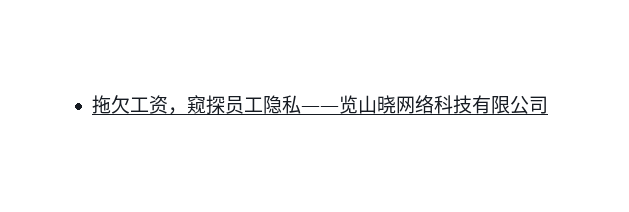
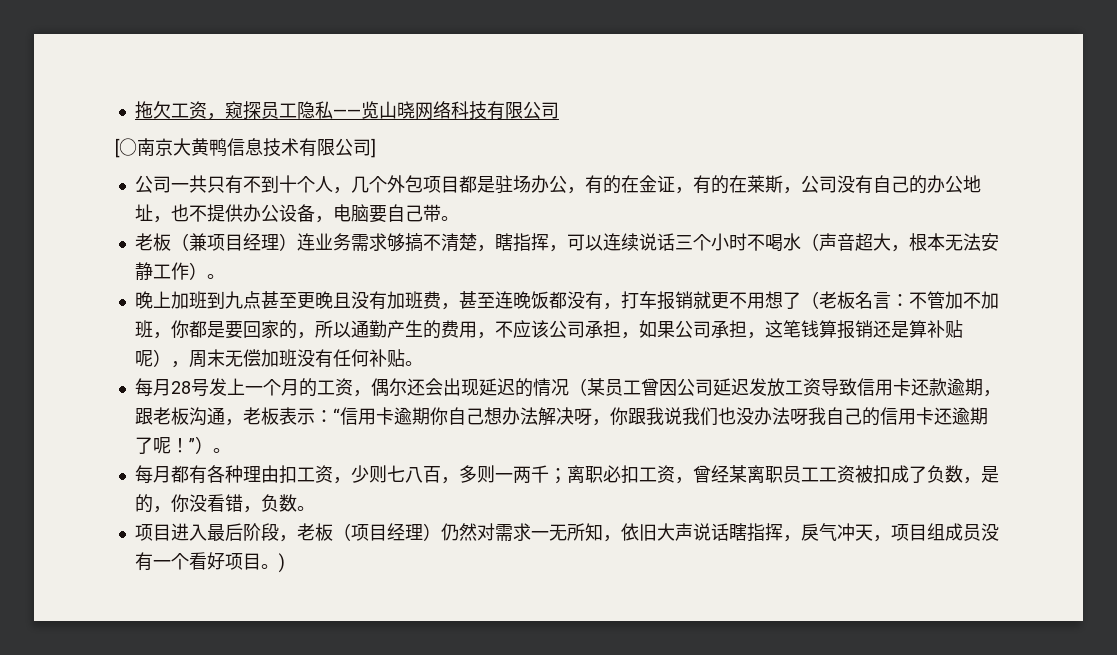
(548, 105) none -> [115,138,376,158] [134,175,981,194] [134,204,459,223] [134,233,999,252] [134,262,225,280] [134,291,999,310] [134,320,963,339] [134,349,423,368] [134,378,1001,397] [134,407,988,426] [134,436,231,454] [134,465,999,484] [134,494,315,513] [134,523,999,542] [134,552,285,573] // [○南京大黄鸭信息技术有限公司] // 公司一共只有不到十个人，几个外包项目都是驻场办公，有的在金证，有的在莱斯，公司没有自己的办公地址，也不提供办公设备，电脑要自己带。 // 老板（兼项目经理）连业务需求够搞不清楚，瞎指挥，可以连续说话三个小时不喝水（声音超大，根本无法安静工作）。 // 晚上加班到九点甚至更晚且没有加班费，甚至连晚饭都没有，打车报销就更不用想了（老板名言：不管加不加班，你都是要回家的，所以通勤产生的费用，不应该公司承担，如果公司承担，这笔钱算报销还是算补贴呢），周末无偿加班没有任何补贴。 // 每月28号发上一个月的工资，偶尔还会出现延迟的情况（某员工曾因公司延迟发放工资导致信用卡还款逾期，跟老板沟通，老板表示：“信用卡逾期你自己想办法解决呀，你跟我说我们也没办法呀我自己的信用卡还逾期了呢！”）。 // 每月都有各种理由扣工资，少则七八百，多则一两千；离职必扣工资，曾经某离职员工工资被扣成了负数，是的，你没看错，负数。 // 项目进入最后阶段，老板（项目经理）仍然对需求一无所知，依旧大声说话瞎指挥，戾气冲天，项目组成员没有一个看好项目。)

